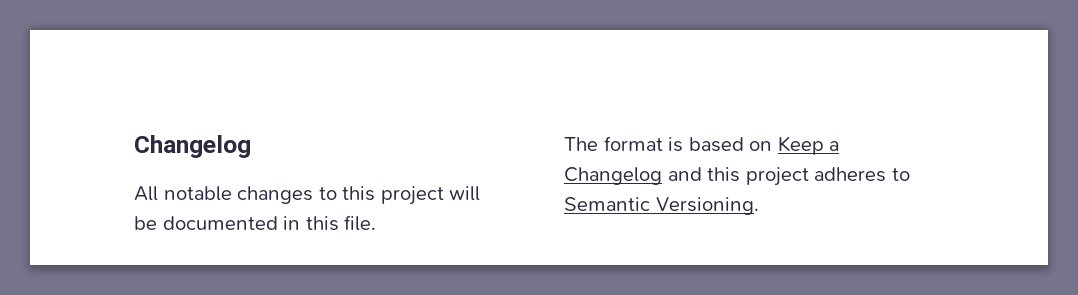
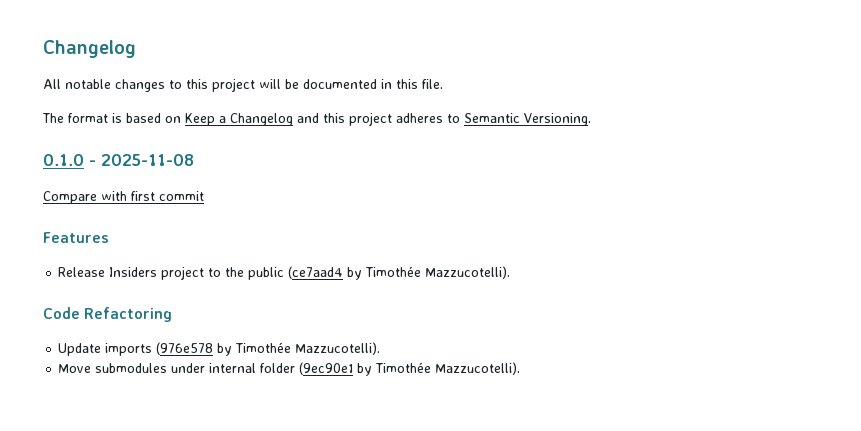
(759, 206) none -> [43,154,194,166] [43,191,204,204] [43,232,109,243] [58,266,511,280] [43,307,173,322] [58,342,381,356] [58,362,521,376] // 0.1.0 - 2025-11-08 // Compare with first commit // Features // Release Insiders project to the public (ce7aad4 by Timothée Mazzucotelli). // Code Refactoring // Update imports (976e578 by Timothée Mazzucotelli). // Move submodules under internal folder (9ec90e1 by Timothée Mazzucotelli).

